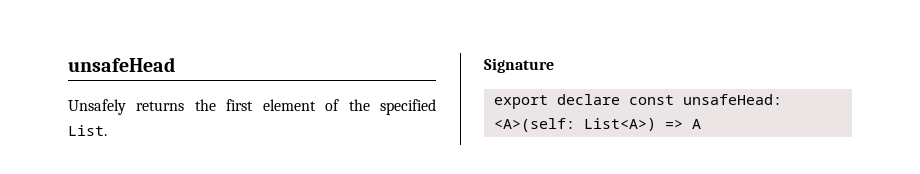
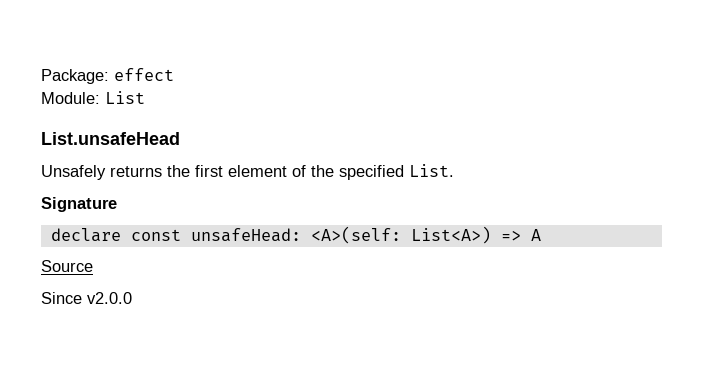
[68,57,175,72] unsafeHead -> [41,68,174,84] [41,91,145,104] [41,132,180,145] Package: effect // Module: List // List.unsafeHead
[493,95,548,109] export -> (117, 204) none
(701, 124) none -> [41,260,93,272] [41,292,132,304] // Source // Since v2.0.0

